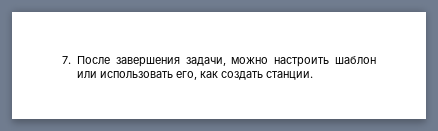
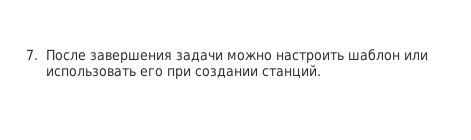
[185,57,226,66] задачи, -> [175,52,223,62] задачи
[175,71,313,80] его, как создать станции. -> [139,65,321,79] его при создании станций.

